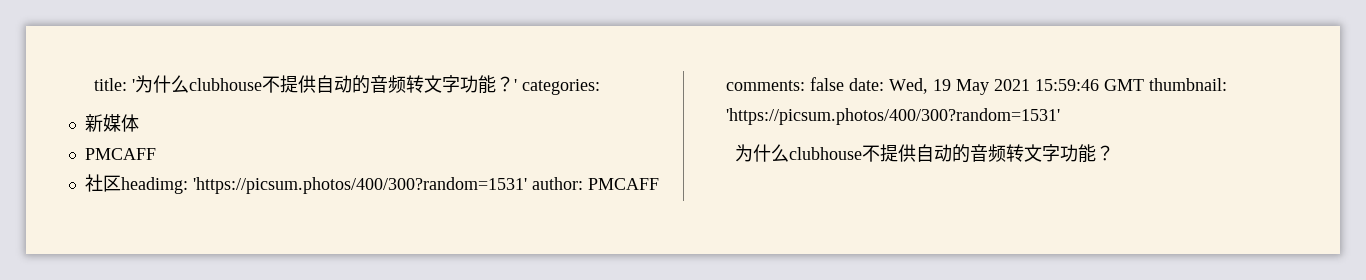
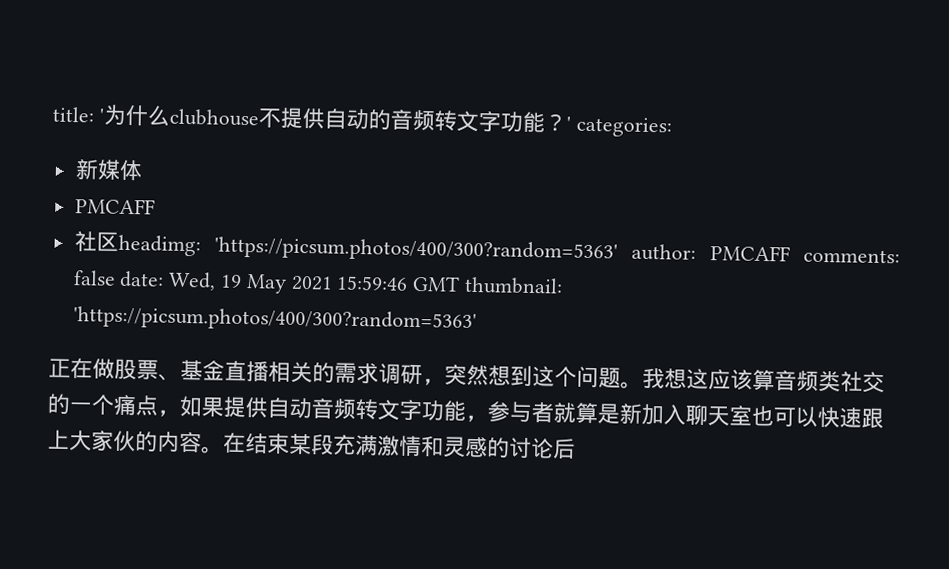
[192,177,527,194] 'https://picsum.photos/400/300?random=1531' -> [213,236,618,264] 'https://picsum.photos/400/300?random=5363'
[725,108,1060,125] [735,144,1115,163] 'https://picsum.photos/400/300?random=1531' // 为什么clubhouse不提供自动的音频转文字功能？ -> [72,306,477,334] [48,358,885,394] [47,393,884,429] [47,429,576,459] 'https://picsum.photos/400/300?random=5363' // 正在做股票、基金直播相关的需求调研，突然想到这个问题。我想这应该算音频类社交的一个痛点，如果提供自动音频转文字功能，参与者就算是新加入聊天室也可以快速跟上大家伙的内容。在结束某段充满激情和灵感的讨论后

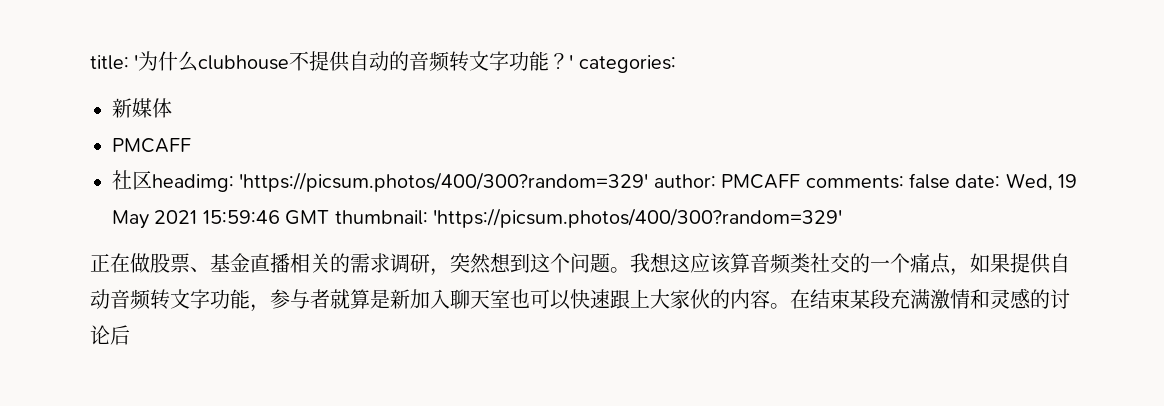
[213,236,618,264] 'https://picsum.photos/400/300?random=5363' -> [239,172,649,192] 'https://picsum.photos/400/300?random=329'
[72,306,477,334] 'https://picsum.photos/400/300?random=5363' -> [433,208,842,228] 'https://picsum.photos/400/300?random=329'

